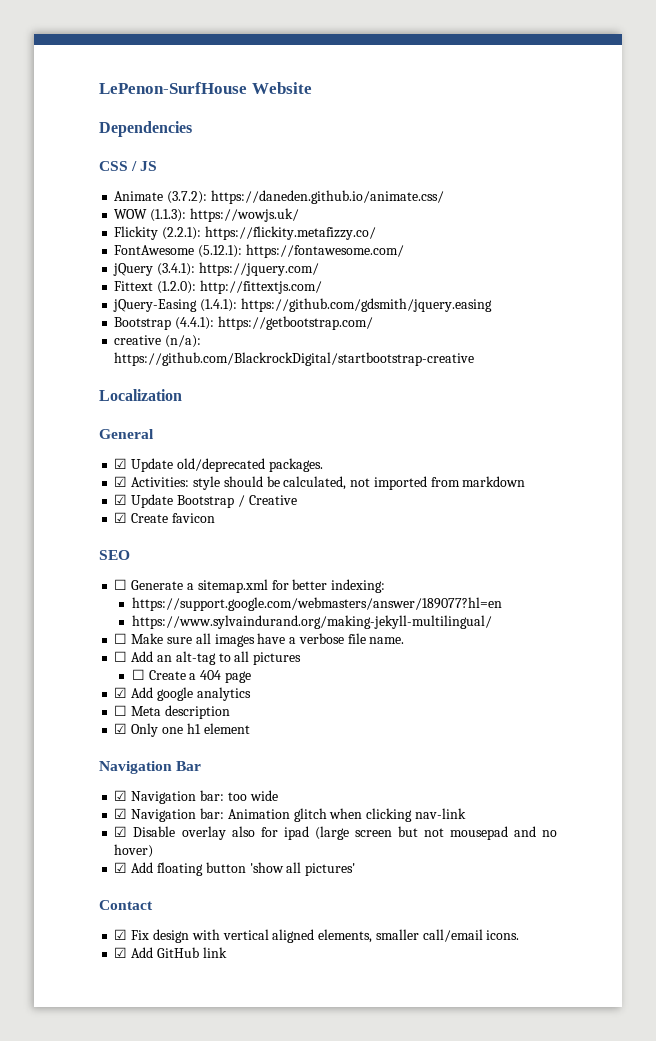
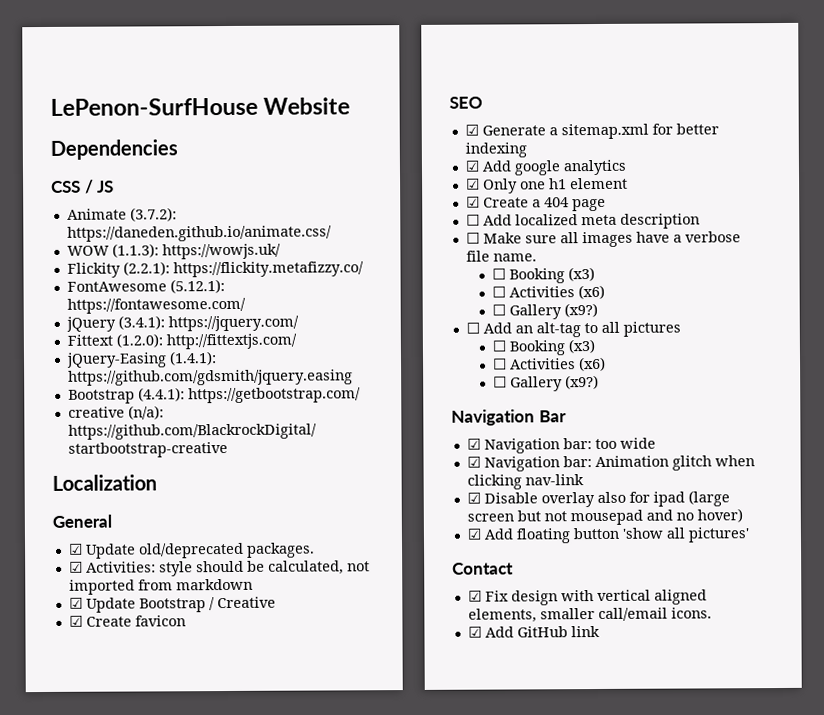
[114,579,128,590] ☐ -> [464,124,479,136] ☑
[331,579,386,593] [131,597,502,611] [131,615,492,629] indexing: // https://support.google.com/webmasters/answer/189077?hl=en // https://www.sylvaindurand.org/making-jekyll-multilingual/ -> [464,142,527,158] [464,159,627,176] [465,177,628,194] [465,196,606,212] [465,213,700,229] indexing // ☑ Add google analytics // ☑ Only one h1 element // ☑ Create a 404 page // ☐ Add localized meta description
(405, 640) none -> [492,267,596,284] [492,284,606,300] [492,302,599,320] // ☐ Booking (x3) // ☐ Activities (x6) // ☐ Gallery (x9?)
[148,670,251,683] [114,687,251,701] [114,705,230,719] [114,723,250,737] Create a 404 page // ☑ Add google analytics // ☐ Meta description // ☑ Only one h1 element -> [509,339,596,356] [493,356,607,372] [493,374,600,392] Booking (x3) // ☐ Activities (x6) // ☐ Gallery (x9?)

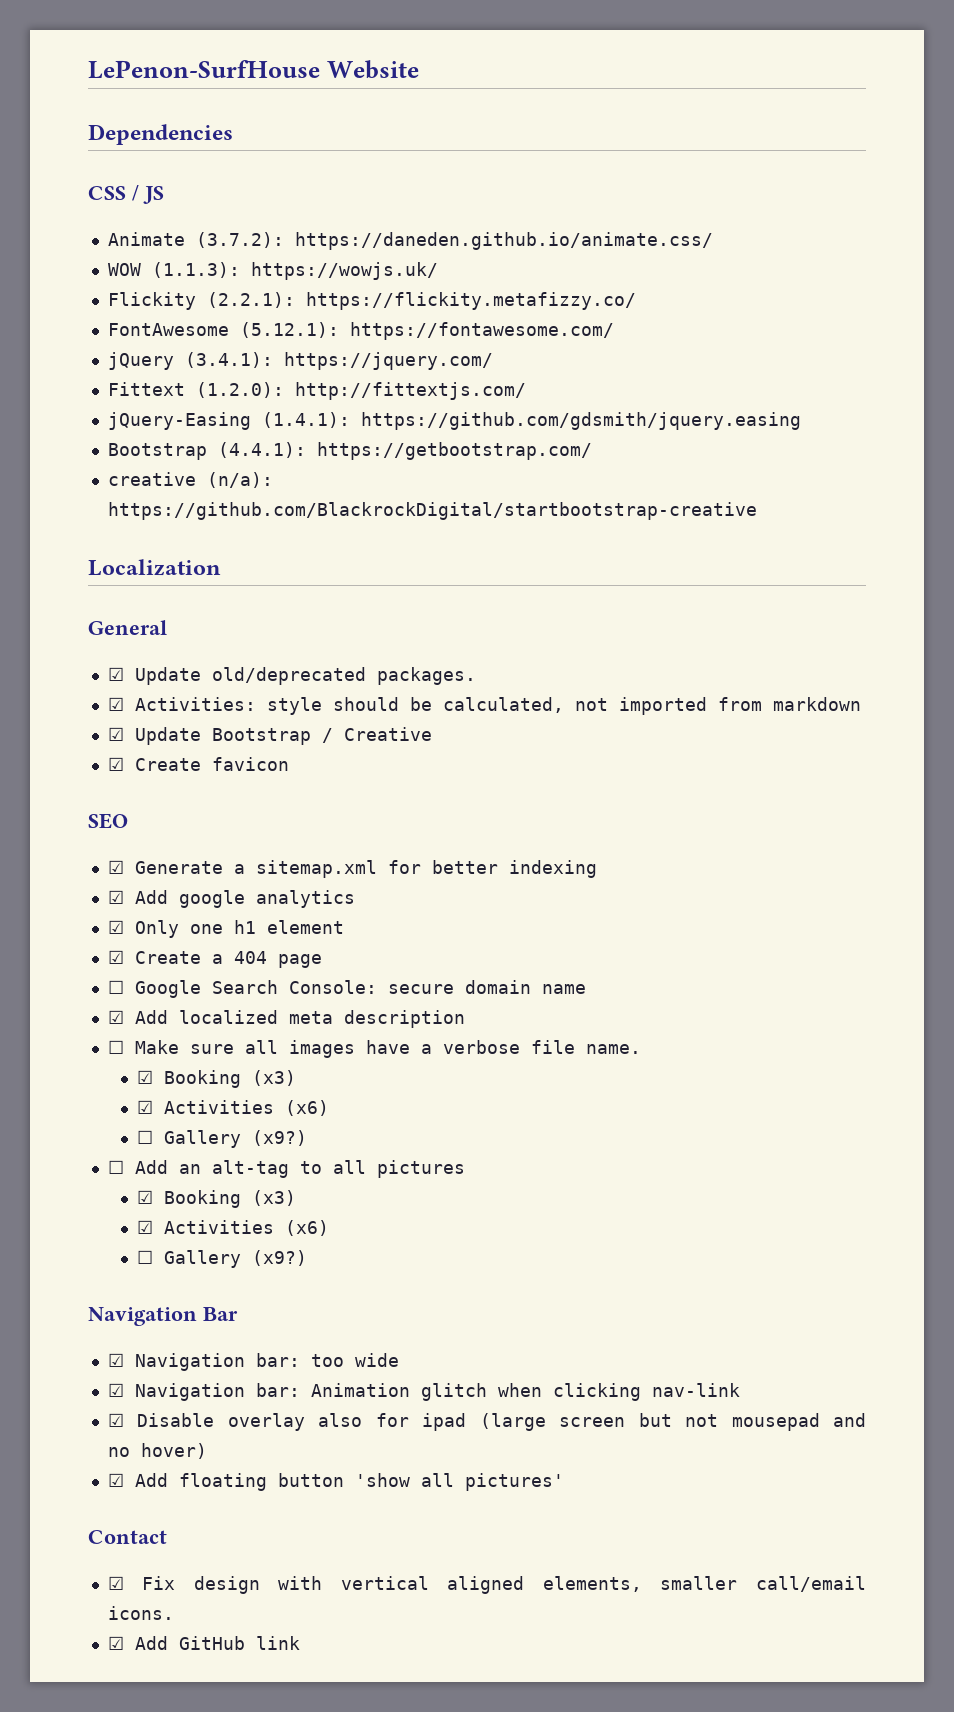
(480, 220) none -> [134,980,586,998] [107,1010,124,1024] Google Search Console: secure domain name // ☑
[492,267,596,284] [492,286,507,298] ☐ Booking (x3) // ☐ -> [137,1070,297,1088] [137,1100,154,1114] ☑ Booking (x3) // ☑
[492,339,596,356] [493,358,508,370] ☐ Booking (x3) // ☐ -> [137,1190,297,1208] [137,1220,154,1234] ☑ Booking (x3) // ☑

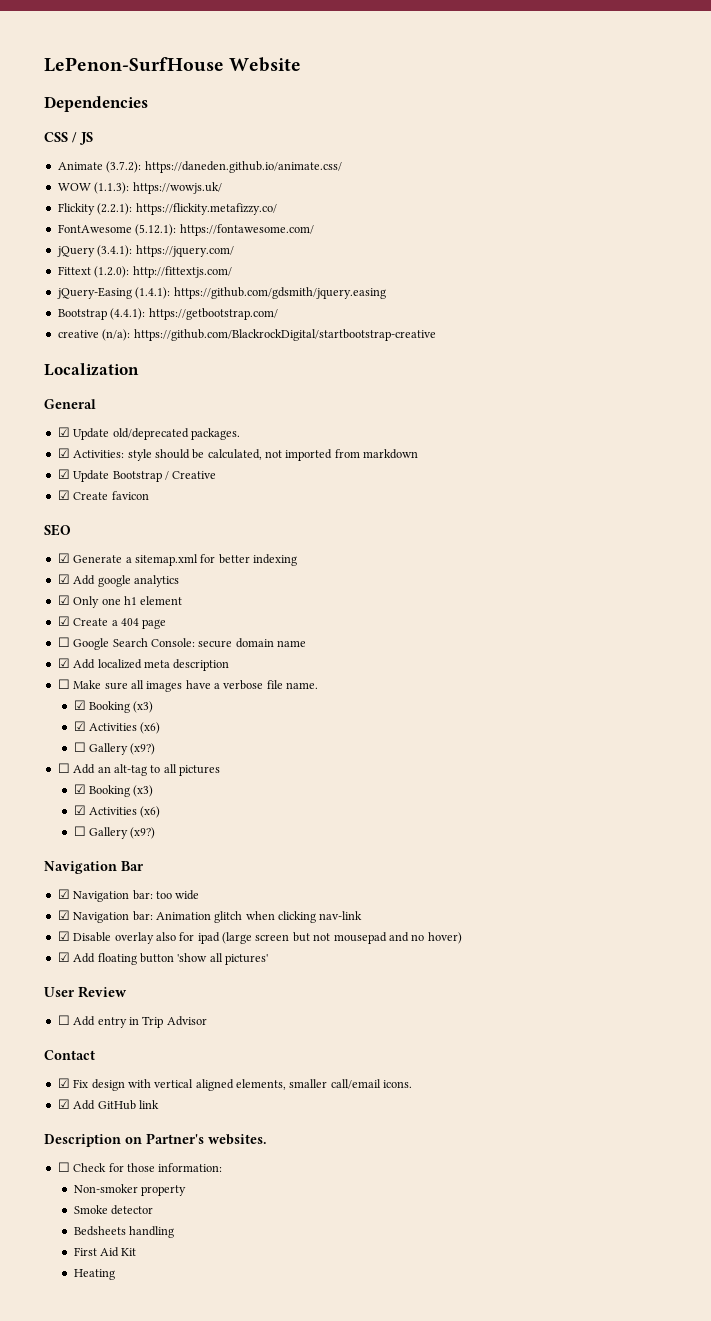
(564, 1482) none -> [44,986,127,998] [57,1015,207,1028] // User Review // ☐ Add entry in Trip Advisor
(300, 1643) none -> [44,1133,267,1147] [57,1162,223,1172] [73,1184,187,1196] [73,1205,154,1215] [73,1226,175,1238] [73,1247,137,1257] [73,1269,115,1280] // Description on Partner's websites. // ☐ Check for those information: // Non-smoker property // Smoke detector // Bedsheets handling // First Aid Kit // Heating

